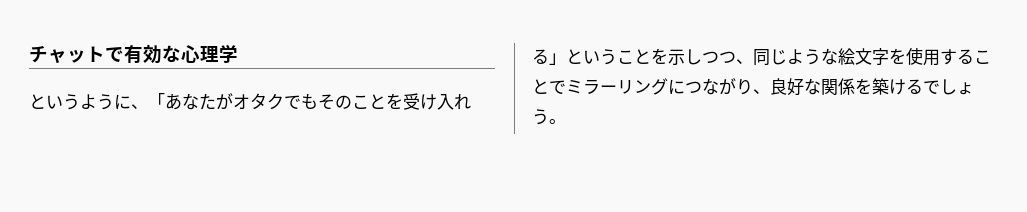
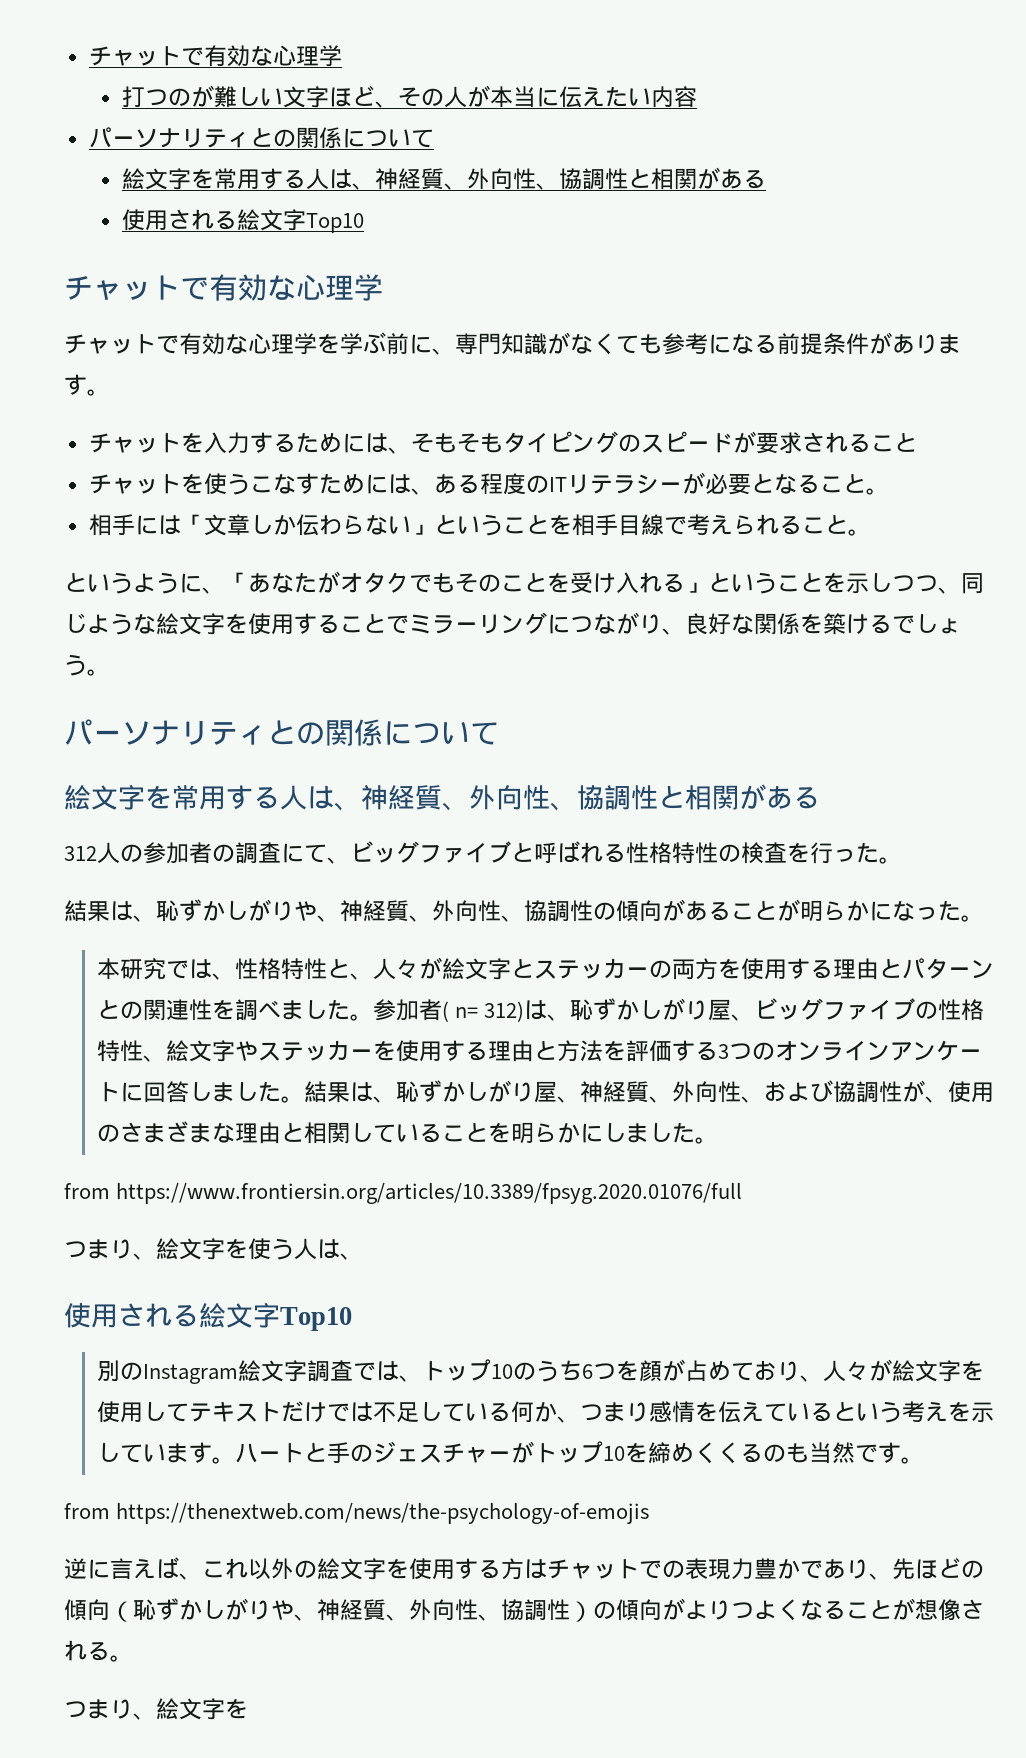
[29,44,238,64] チャットで有効な心理学 -> [88,45,342,67] [122,85,698,108] [88,127,434,149] [122,167,767,190] [122,209,365,233] [64,274,383,301] [64,332,961,355] [64,374,110,396] [88,431,917,454] [88,472,889,495] [88,514,871,536] チャットで有効な心理学 // 打つのが難しい文字ほど、その人が本当に伝えたい内容 // パーソナリティとの関係について // 絵文字を常用する人は、神経質、外向性、協調性と相関がある // 使用される絵文字Top10 // チャットで有効な心理学 // チャットで有効な心理学を学ぶ前に、専門知識がなくても参考になる前提条件があります。 // チャットを入力するためには、そもそもタイピングのスピードが要求されること // チャットを使うこなすためには、ある程度のITリテラシーが必要となること。 // 相手には「文章しか伝わらない」ということを相手目線で考えられること。
(566, 121) none -> [64,719,499,746] [64,784,820,811] [64,841,902,864] [64,899,984,922] [97,957,995,980] [97,998,985,1022] [97,1040,983,1062] [97,1080,995,1103] [97,1121,719,1144] [64,1183,743,1204] [64,1238,363,1260] [64,1302,352,1331] [97,1359,985,1384] [97,1401,995,1423] [97,1441,925,1464] [64,1503,650,1524] [64,1557,984,1580] [64,1598,984,1622] [64,1640,133,1662] [64,1698,248,1720] // パーソナリティとの関係について // 絵文字を常用する人は、神経質、外向性、協調性と相関がある // 312人の参加者の調査にて、ビッグファイブと呼ばれる性格特性の検査を行った。 // 結果は、恥ずかしがりや、神経質、外向性、協調性の傾向があることが明らかになった。 // 本研究では、性格特性と、人々が絵文字とステッカーの両方を使用する理由とパターンとの関連性を調べました。参加者( n= 312)は、恥ずかしがり屋、ビッグファイブの性格特性、絵文字やステッカーを使用する理由と方法を評価する3つのオンラインアンケートに回答しました。結果は、恥ずかしがり屋、神経質、外向性、および協調性が、使用のさまざまな理由と相関していることを明らかにしました。 // from https://www.frontiersin.org/articles/10.3389/fpsyg.2020.01076/full // つまり、絵文字を使う人は、 // 使用される絵文字Top10 // 別のInstagram絵文字調査では、トップ10のうち6つを顔が占めており、人々が絵文字を使用してテキストだけでは不足している何か、つまり感情を伝えているという考えを示しています。ハートと手のジェスチャーがトップ10を締めくくるのも当然です。 // from https://thenextweb.com/news/the-psychology-of-emojis // 逆に言えば、これ以外の絵文字を使用する方はチャットでの表現力豊かであり、先ほどの傾向（恥ずかしがりや、神経質、外向性、協調性）の傾向がよりつよくなることが想像される。 // つまり、絵文字を

